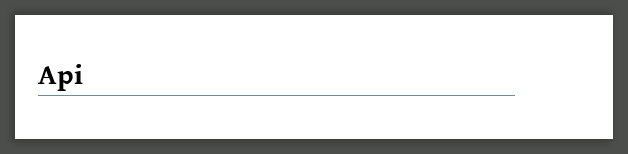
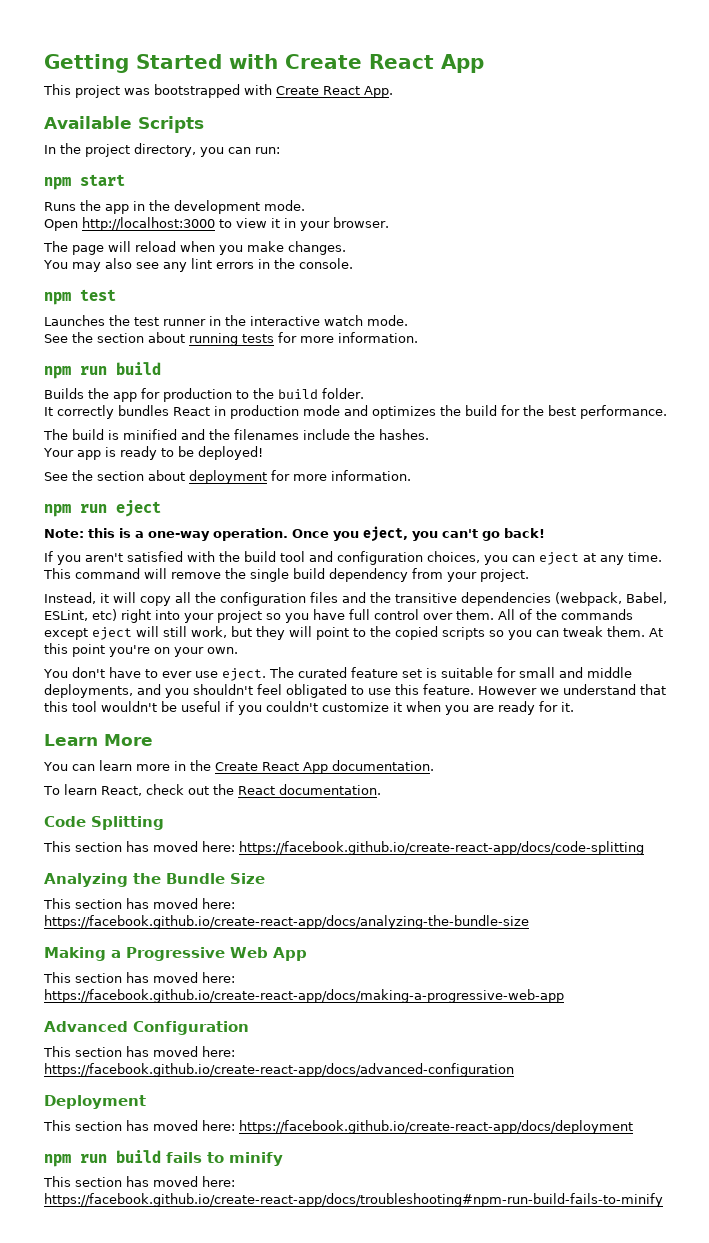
[38,64,83,91] Api -> [44,54,484,73] [43,84,393,98] [44,116,204,133] [44,143,280,157] [44,174,125,190] [44,200,305,214] [44,217,389,231] [43,241,346,255] [43,258,353,272] [44,289,116,305] [44,315,408,326] [44,332,418,346] [44,362,161,379] [44,388,364,402] [44,405,667,419] [43,429,429,440] [43,446,263,460] [44,470,411,484] [44,500,161,517] [44,526,545,542] [44,551,662,565] [43,568,529,582] [44,592,667,606] [44,609,633,623] [44,626,663,640] [44,643,238,657] [43,667,632,681] [44,684,666,698] [44,701,574,715] [44,734,153,746] [43,760,434,774] [43,784,381,796] [44,816,164,830] [43,841,644,855] [44,873,265,887] [43,898,235,909] [44,915,529,929] [44,947,307,961] [43,972,235,983] [44,989,564,1003] [44,1021,249,1035] [43,1046,235,1057] [44,1063,514,1077] [44,1095,146,1109] [43,1120,633,1134] [44,1150,283,1167] [43,1176,235,1187] [44,1193,663,1207] Getting Started with Create React App // This project was bootstrapped with Create React App. // Available Scripts // In the project directory, you can run: // npm start // Runs the app in the development mode. // Open http://localhost:3000 to view it in your browser. // The page will reload when you make changes. // You may also see any lint errors in the console. // npm test // Launches the test runner in the interactive watch mode. // See the section about running tests for more information. // npm run build // Builds the app for production to the build folder. // It correctly bundles React in production mode and optimizes the build for the best performance. // The build is minified and the filenames include the hashes. // Your app is ready to be deployed! // See the section about deployment for more information. // npm run eject // Note: this is a one-way operation. Once you eject, you can't go back! // If you aren't satisfied with the build tool and configuration choices, you can eject at any time. This command will remove the single build dependency from your project. // Instead, it will copy all the configuration files and the transitive dependencies (webpack, Babel, ESLint, etc) right into your project so you have full control over them. All of the commands except eject will still work, but they will point to the copied scripts so you can tweak them. At this point you're on your own. // You don't have to ever use eject. The curated feature set is suitable for small and middle deployments, and you shouldn't feel obligated to use this feature. However we understand that this tool wouldn't be useful if you couldn't customize it when you are ready for it. // Learn More // You can learn more in the Create React App documentation. // To learn React, check out the React documentation. // Code Splitting // This section has moved here: https://facebook.github.io/create-react-app/docs/code-splitting // Analyzing the Bundle Size // This section has moved here: https://facebook.github.io/create-react-app/docs/analyzing-the-bundle-size // Making a Progressive Web App // This section has moved here: https://facebook.github.io/create-react-app/docs/making-a-progressive-web-app // Advanced Configuration // This section has moved here: https://facebook.github.io/create-react-app/docs/advanced-configuration // Deployment // This section has moved here: https://facebook.github.io/create-react-app/docs/deployment // npm run build fails to minify // This section has moved here: https://facebook.github.io/create-react-app/docs/troubleshooting#npm-run-build-fails-to-minify

